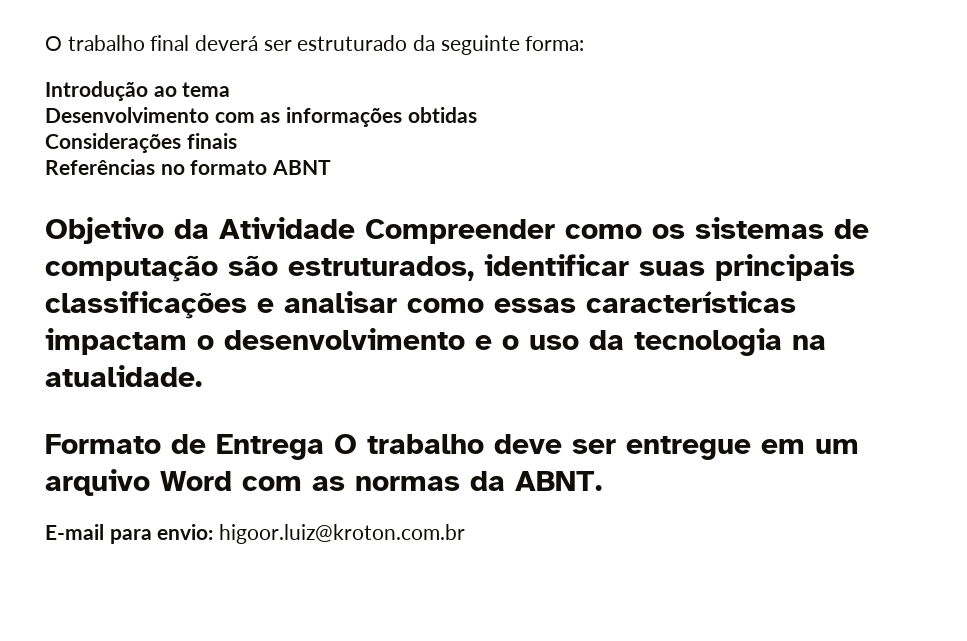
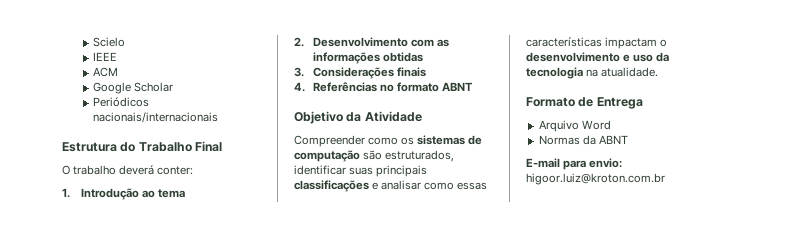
[45,35,585,55] O trabalho final deverá ser estruturado da seguinte forma: // -> [93,37,126,47] [93,52,118,61] [93,67,119,77] [93,82,174,94] [93,97,150,107] [93,112,219,123] [62,141,223,152] [62,165,194,175] [62,188,70,198] Scielo // IEEE // ACM // Google Scholar // Periódicos nacionais/internacionais // Estrutura do Trabalho Final // O trabalho deverá conter: // 1.
(231, 89) none -> [294,37,304,47] 2.
(477, 115) none -> [294,67,304,77] 3.
(237, 141) none -> [294,82,305,92] 4.
(355, 228) none -> (422, 116) //
[502,335,519,350] o -> (631, 58) none
[334,434,859,460] [45,469,602,496] O trabalho deve ser entregue em um arquivo Word com as normas da ABNT. -> [538,120,611,132] [538,135,628,145] // Arquivo Word // Normas da ABNT

